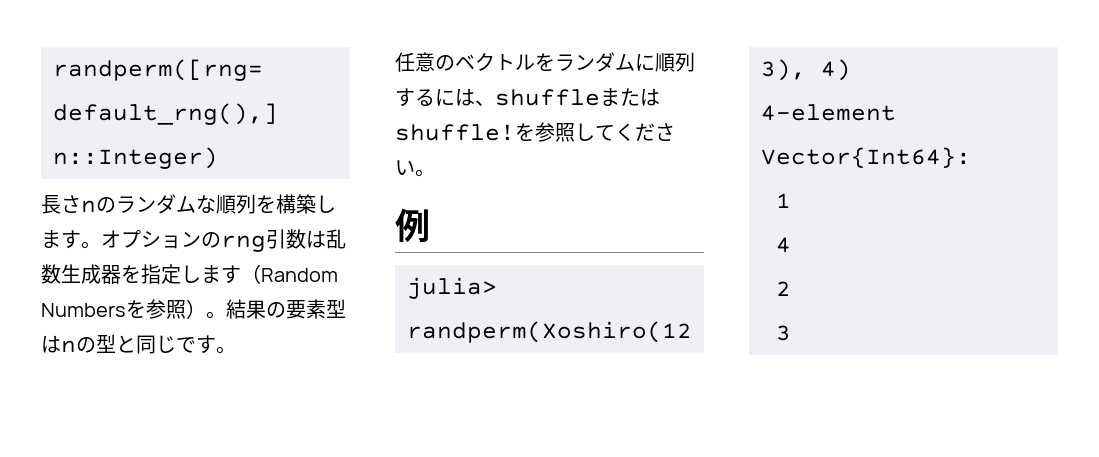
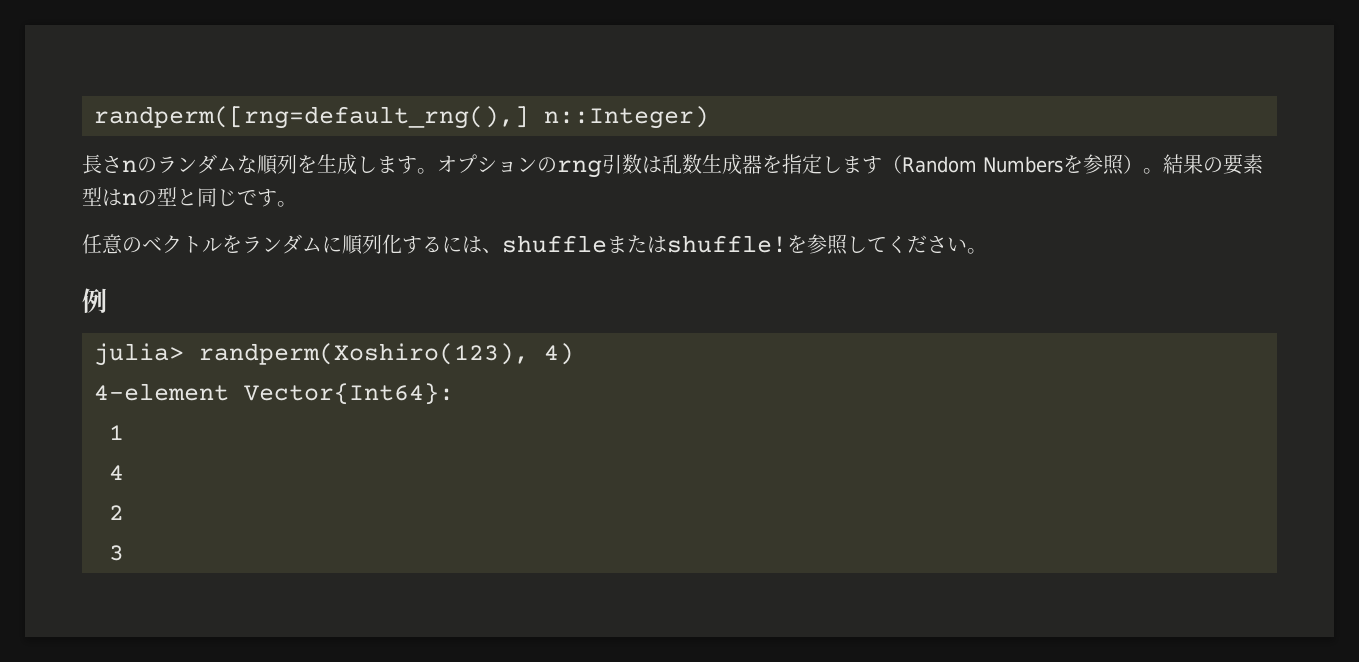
[276,194,316,214] 構築 -> [317,154,357,175] 生成
(695, 62) none -> [382,234,402,254] 化

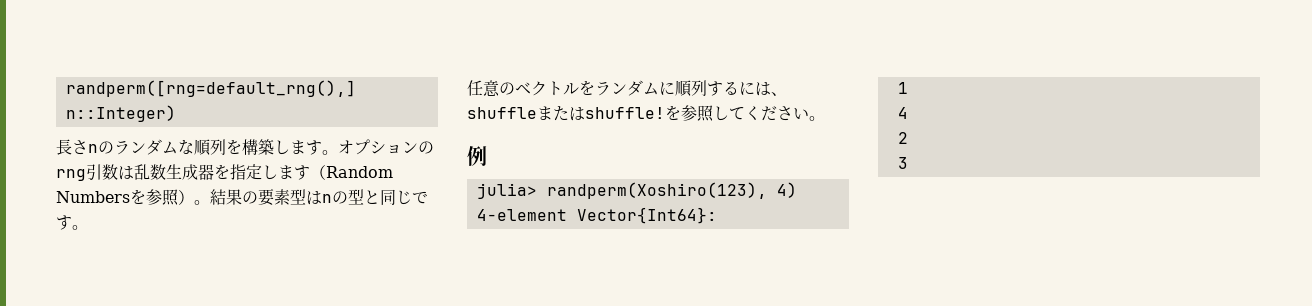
[317,154,357,175] 生成 -> [242,139,274,155] 構築
[382,234,402,254] 化 -> (707, 88) none

